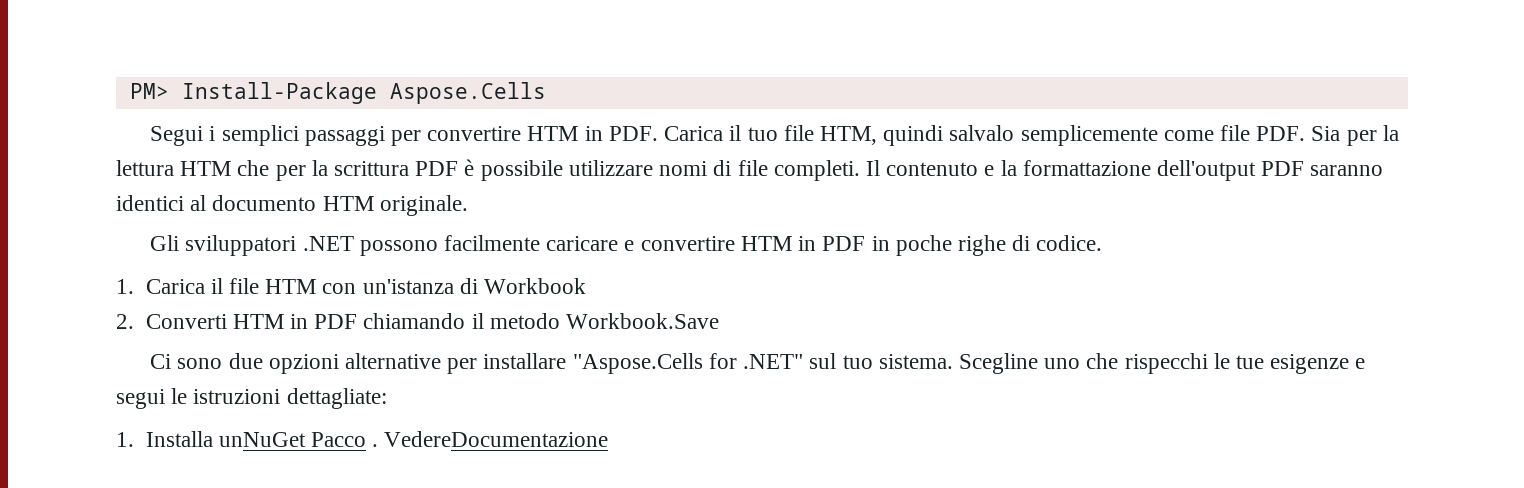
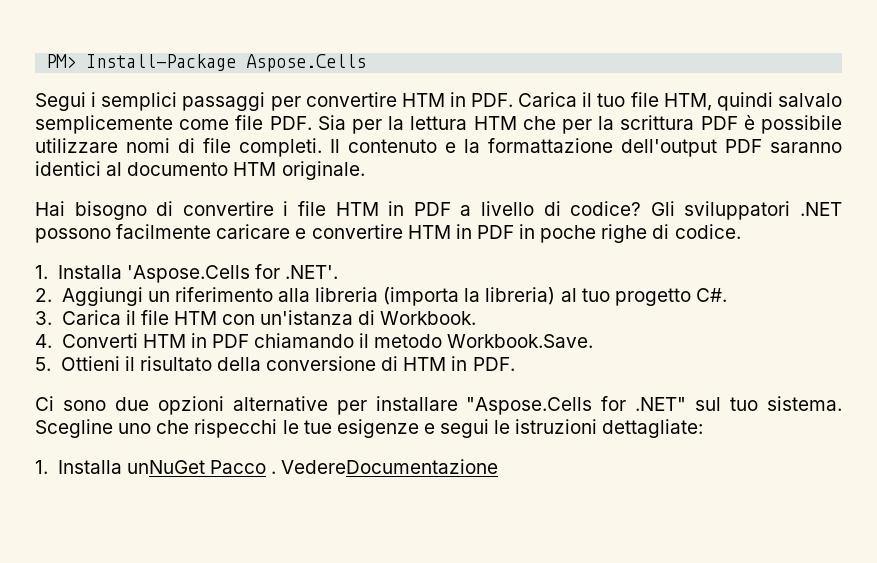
(468, 205) none -> [35,201,642,220] Hai bisogno di convertire i file HTM in PDF a livello di codice?
(134, 286) none -> [57,264,339,283] [35,287,727,306] [35,311,52,325] Installa 'Aspose.Cells for .NET'. // 2. Aggiungi un riferimento alla libreria (importa la libreria) al tuo progetto C#. // 3.
[483,278,586,294] [116,314,134,329] Workbook // 2. -> [380,311,477,325] [35,334,52,348] Workbook. // 4.
[565,313,719,329] Workbook.Save -> [447,334,594,348] [35,356,515,371] Workbook.Save. // 5. Ottieni il risultato della conversione di HTM in PDF.

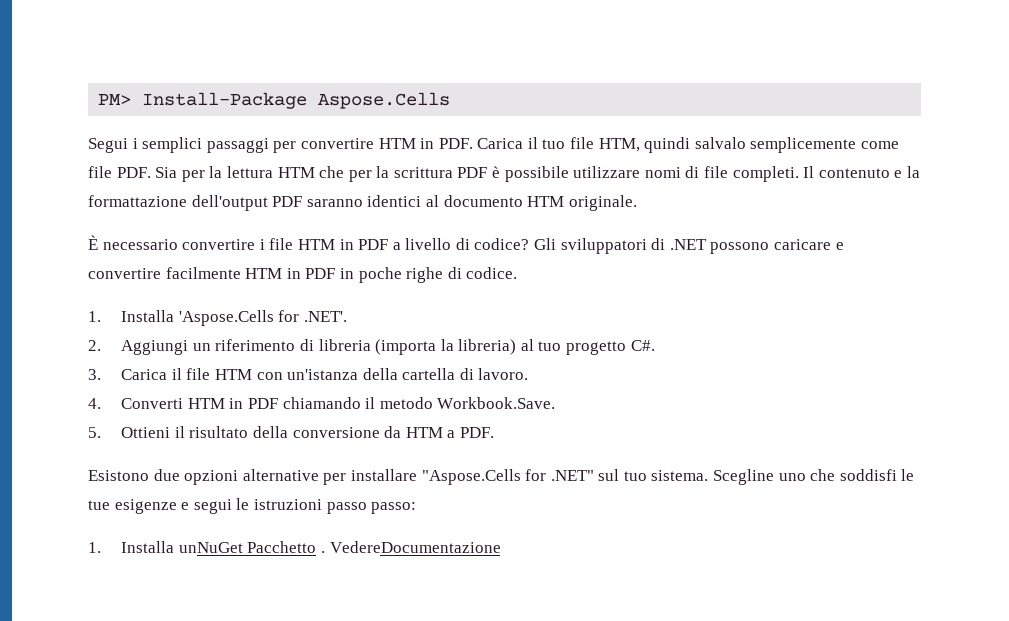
[35,201,174,220] Hai bisogno di -> [88,235,178,250] È necessario
(791, 210) none -> [651,238,666,250] di
[116,224,212,239] facilmente -> (770, 248) none
(403, 231) none -> [165,267,241,279] facilmente
[277,288,310,302] alla -> [299,339,314,351] di
[358,310,477,325] di Workbook. -> [362,368,529,380] della cartella di lavoro.
[381,356,468,371] di HTM in -> [384,426,456,438] da HTM a
[35,396,106,411] Ci sono -> [88,470,149,481] Esistono
[194,419,278,438] rispecchi -> [839,469,897,481] soddisfi
[602,419,704,438] dettagliate: -> [326,502,417,514] passo passo:
[210,460,267,474] Pacco -> [247,541,317,553] Pacchetto

